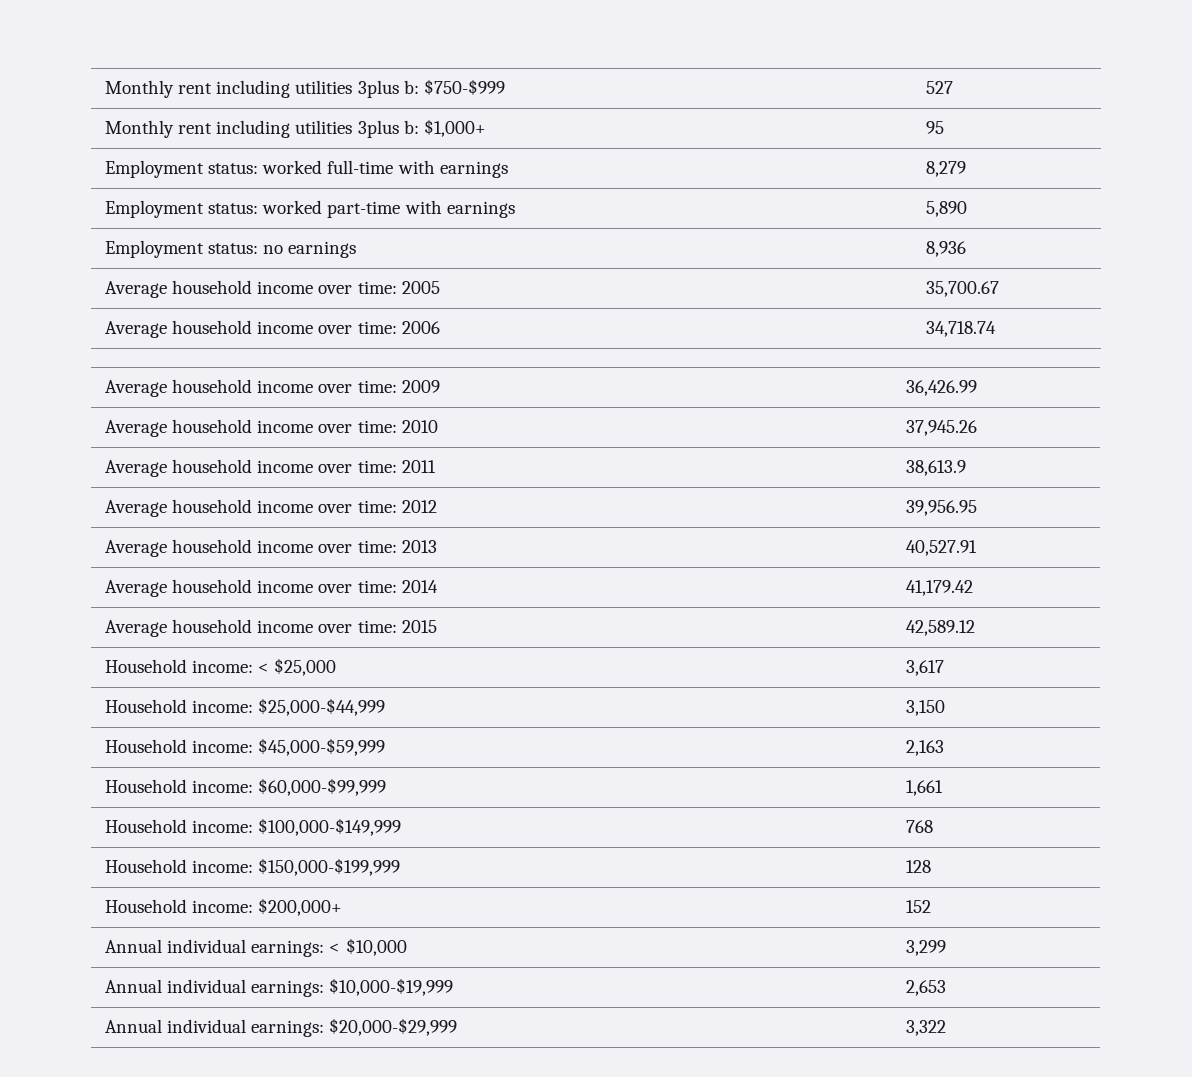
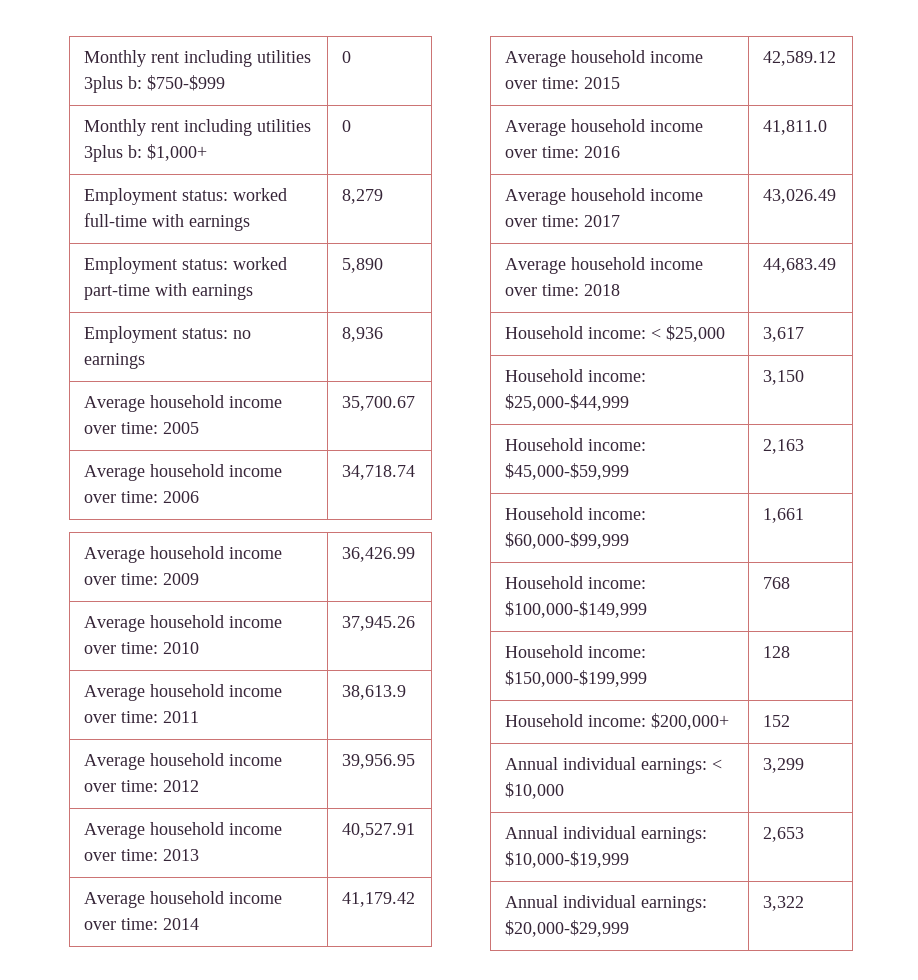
[926,81,954,94] 527 -> [341,51,351,63] 0
[926,121,945,134] 95 -> [341,120,351,132] 0
(976, 628) none -> [504,119,703,136] [504,146,620,158] [762,120,827,135] [504,188,703,205] [504,215,620,227] [762,189,836,204] [504,257,703,274] [504,284,620,296] [762,258,836,273] // Average household income over time: 2016 | 41,811.0 // Average household income over time: 2017 | 43,026.49 // Average household income over time: 2018 | 44,683.49

